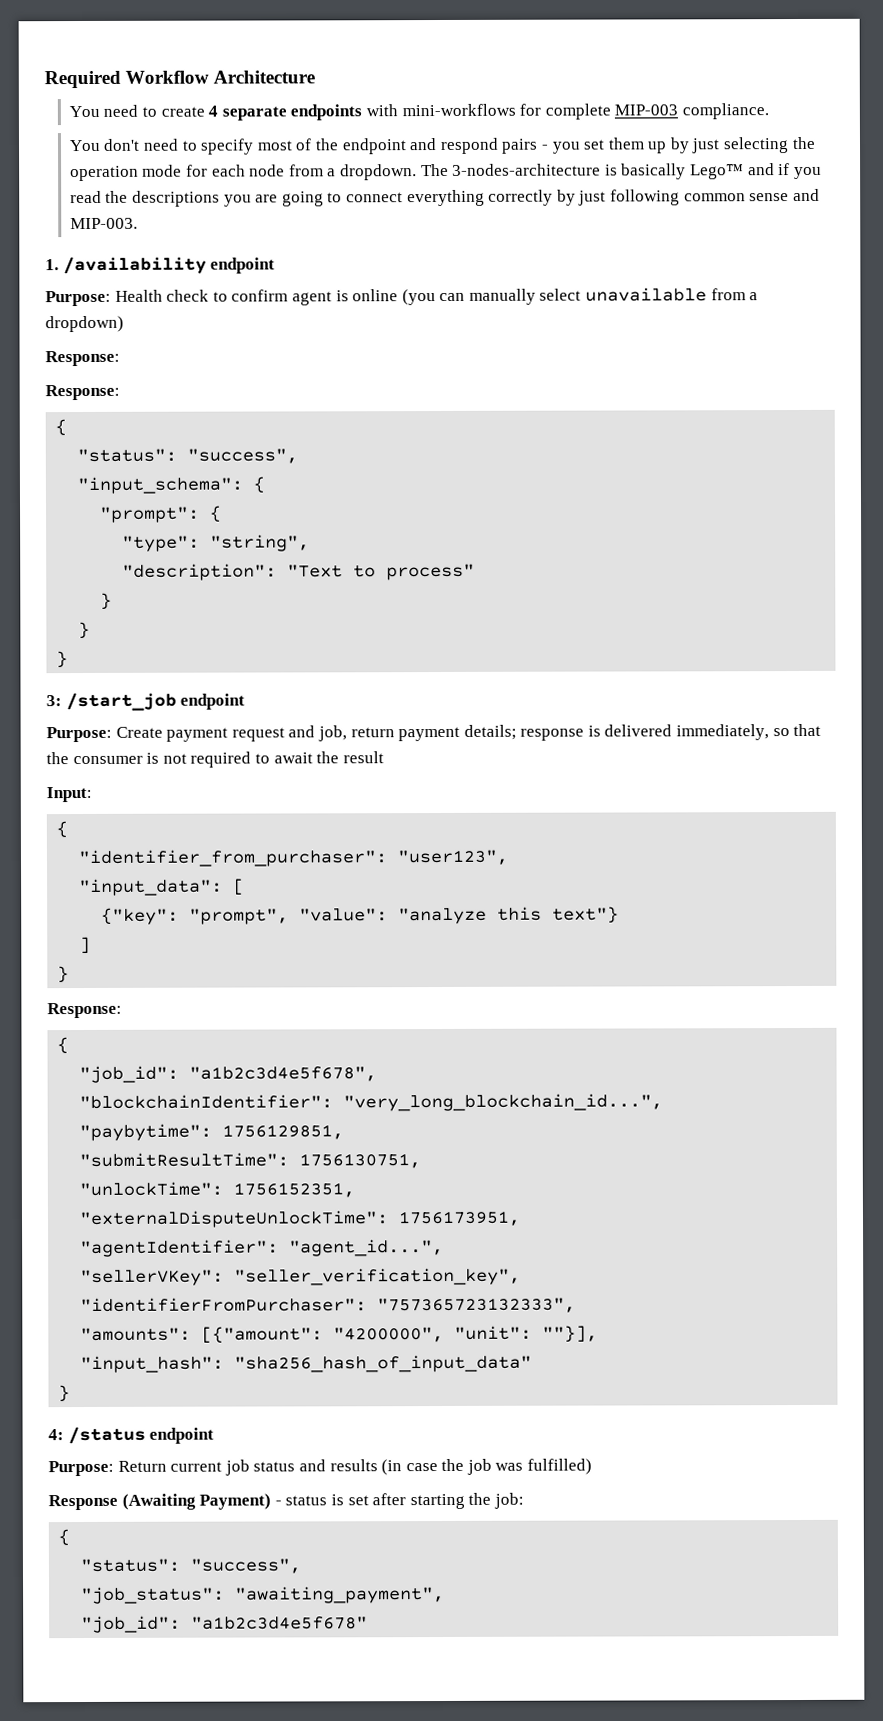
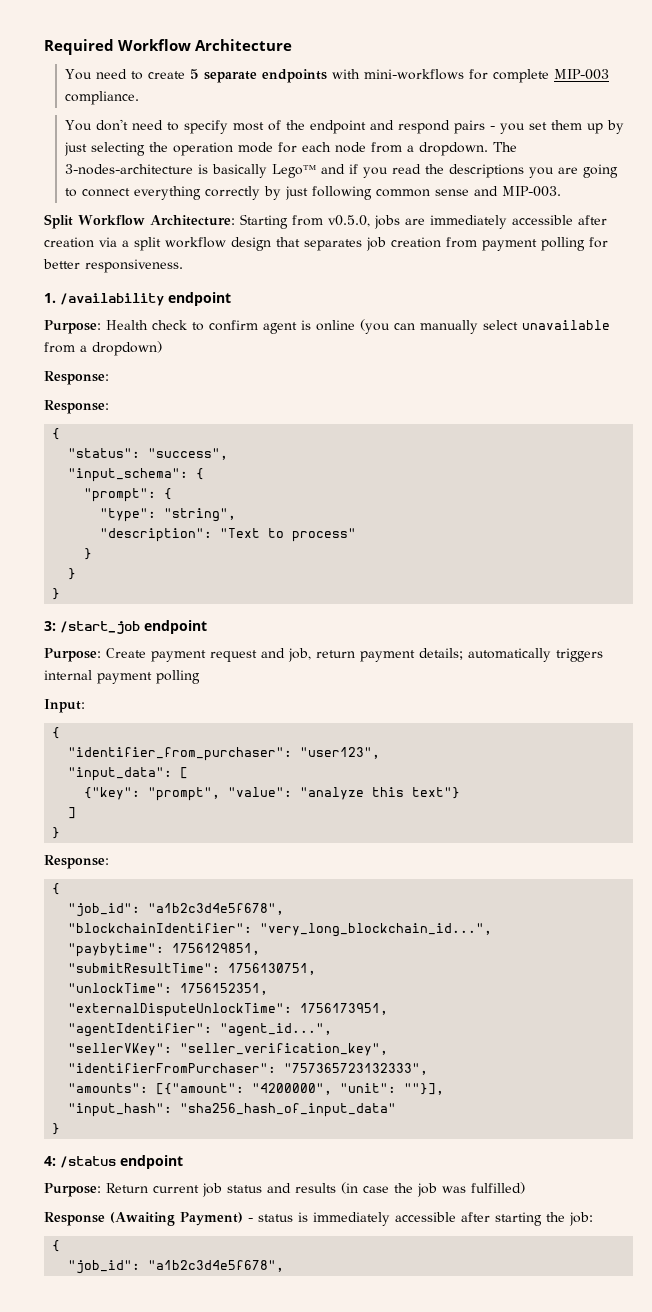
[208,105,219,117] 4 -> [189,69,199,79] 5
(138, 223) none -> [44,214,607,229] [44,237,608,251] [43,259,183,273] // Split Workflow Architecture: Starting from v0.5.0, jobs are immediately accessible after creation via a split workflow design that separates job creation from payment polling for better responsiveness.
[520,723,822,741] [46,751,384,768] response is delivered immediately, so that the consumer is not required to await the result -> [468,648,603,662] [44,670,200,684] automatically triggers internal payment polling
[347,1495,369,1506] set -> [312,1212,456,1226] immediately accessible
[80,1558,302,1574] [81,1585,446,1605] [81,1615,369,1634] // "status": "success", // "job_status": "awaiting_payment", // "job_id": "a1b2c3d4e5f678" -> [68,1260,285,1274] // "job_id": "a1b2c3d4e5f678",

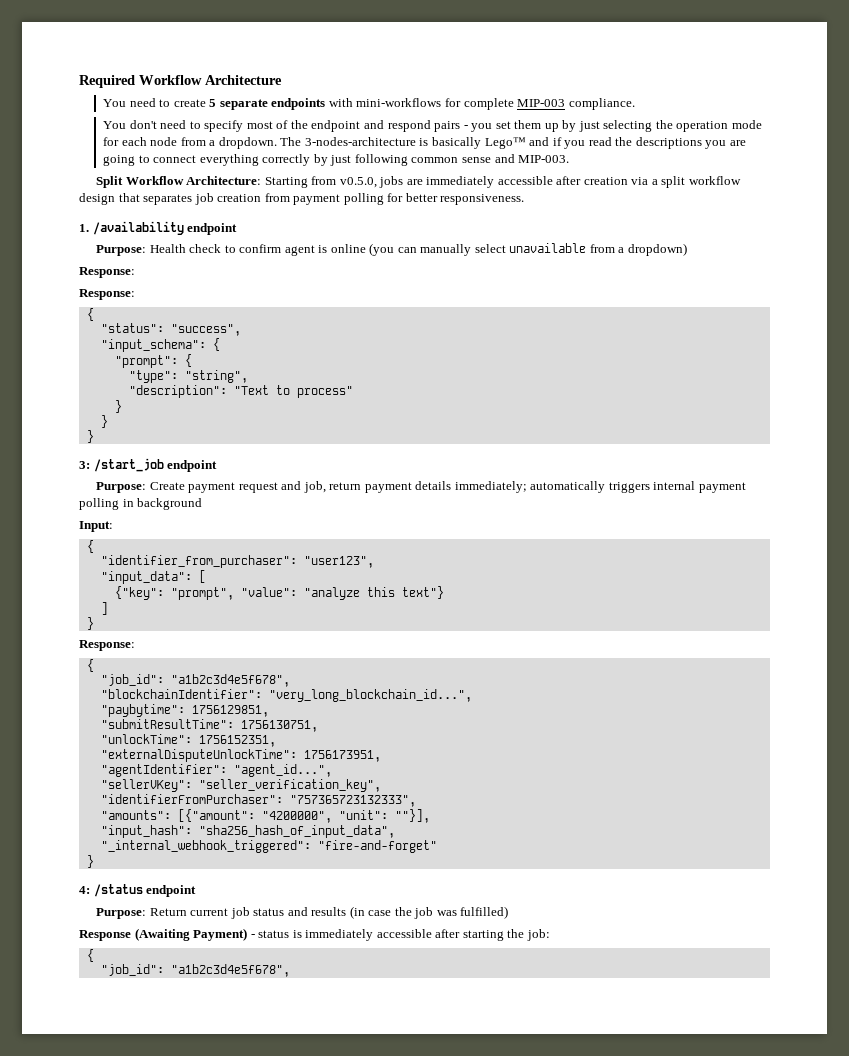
[419,648,463,660] details; -> [415,481,527,493] details immediately;
(200, 677) none -> [122,498,203,510] in background
[180,1103,397,1117] "sha256_hash_of_input_data" -> [198,825,395,838] [100,840,437,853] "sha256_hash_of_input_data", // "_internal_webhook_triggered": "fire-and-forget"

